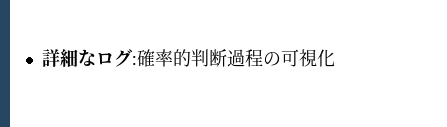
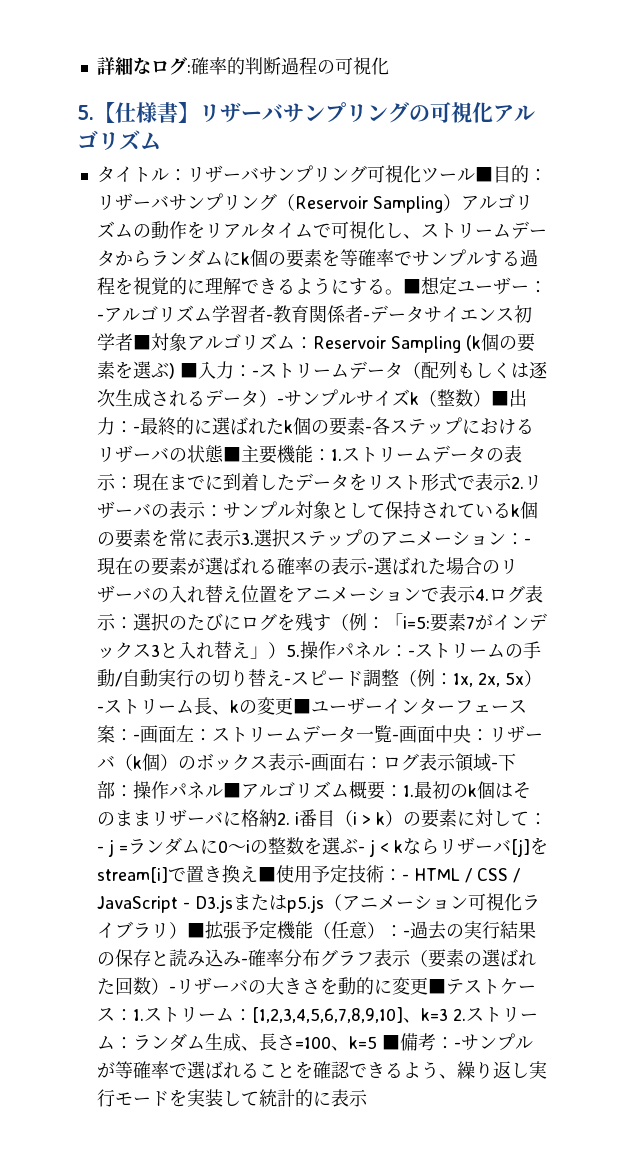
(335, 58) none -> [77,102,535,123] [77,130,161,150] [96,165,547,183] [96,193,533,213] [96,221,547,239] [96,249,538,268] [96,276,547,295] [96,305,532,323] [96,333,535,353] [96,361,548,379] [96,389,527,407] [96,417,534,436] [96,445,522,464] [96,473,542,492] [96,501,538,519] [96,529,531,548] [96,557,518,576] [96,585,543,603] [96,613,547,632] [96,641,541,659] [96,669,542,687] [96,697,527,715] [96,725,543,743] [96,753,516,772] [96,781,531,800] [96,809,547,828] [96,837,548,857] [96,864,520,883] [96,893,540,913] [96,920,536,940] [96,949,536,968] [96,977,536,995] [96,1007,538,1023] [96,1033,533,1051] [96,1061,547,1079] [96,1089,368,1107] // 5.【仕様書】リザーバサンプリングの可視化アルゴリズム // タイトル：リザーバサンプリング可視化ツール■目的：リザーバサンプリング（Reservoir Sampling）アルゴリズムの動作をリアルタイムで可視化し、ストリームデータからランダムにk個の要素を等確率でサンプルする過程を視覚的に理解できるようにする。■想定ユーザー：-アルゴリズム学習者-教育関係者-データサイエンス初学者■対象アルゴリズム：Reservoir Sampling (k個の要素を選ぶ) ■入力：-ストリームデータ（配列もしくは逐次生成されるデータ）-サンプルサイズk（整数）■出力：-最終的に選ばれたk個の要素-各ステップにおけるリザーバの状態■主要機能：1.ストリームデータの表示：現在までに到着したデータをリスト形式で表示2.リザーバの表示：サンプル対象として保持されているk個の要素を常に表示3.選択ステップのアニメーション：-現在の要素が選ばれる確率の表示-選ばれた場合のリザーバの入れ替え位置をアニメーションで表示4.ログ表示：選択のたびにログを残す（例：「i=5:要素7がインデックス3と入れ替え」）5.操作パネル：-ストリームの手動/自動実行の切り替え-スピード調整（例：1x, 2x, 5x）-ストリーム長、kの変更■ユーザーインターフェース案：-画面左：ストリームデータ一覧-画面中央：リザーバ（k個）のボックス表示-画面右：ログ表示領域-下部：操作パネル■アルゴリズム概要：1.最初のk個はそのままリザーバに格納2. i番目（i > k）の要素に対して：- j =ランダムに0〜iの整数を選ぶ- j < kならリザーバ[j]をstream[i]で置き換え■使用予定技術：- HTML / CSS / JavaScript - D3.jsまたはp5.js（アニメーション可視化ライブラリ）■拡張予定機能（任意）：-過去の実行結果の保存と読み込み-確率分布グラフ表示（要素の選ばれた回数）-リザーバの大きさを動的に変更■テストケース：1.ストリーム：[1,2,3,4,5,6,7,8,9,10]、k=3 2.ストリーム：ランダム生成、長さ=100、k=5 ■備考：-サンプルが等確率で選ばれることを確認できるよう、繰り返し実行モードを実装して統計的に表示

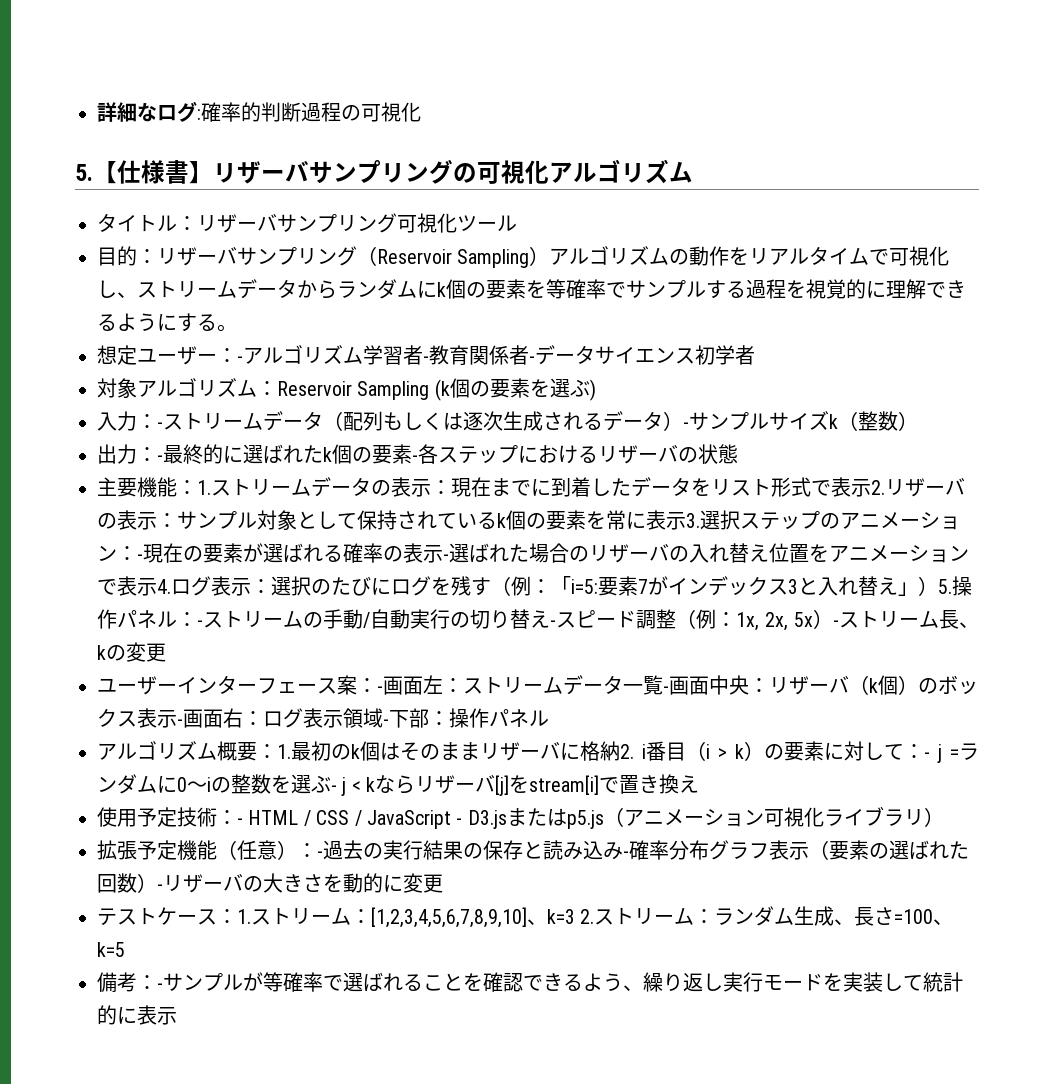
[474,167,493,182] ■ -> (517, 223) //
[402,279,421,294] ■ -> (237, 328) //
[132,335,151,350] ■ -> (755, 355) //
[179,363,198,378] ■ -> (596, 390) //
[490,391,509,406] ■ -> (918, 421) //
[222,447,241,462] ■ -> (738, 454) //
[292,699,311,714] ■ -> (166, 652) //
[222,783,241,798] ■ -> (549, 718) //
[257,867,276,882] ■ -> (700, 784) //
[186,923,205,938] ■ -> (944, 817) //
[427,979,446,994] ■ -> (443, 883) //
[381,1035,400,1050] ■ -> (125, 949) //

